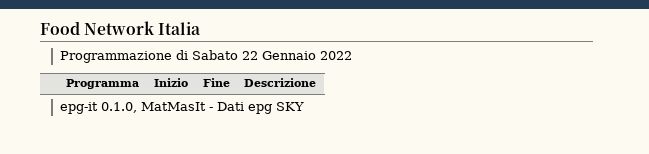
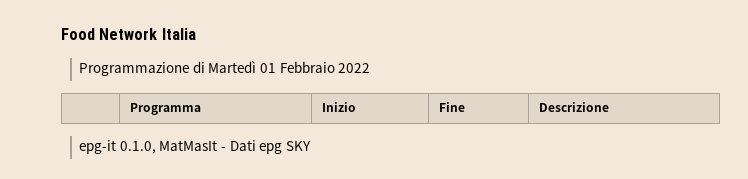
[192,50,317,60] Sabato 22 Gennaio -> [208,60,335,73] Martedì 01 Febbraio

